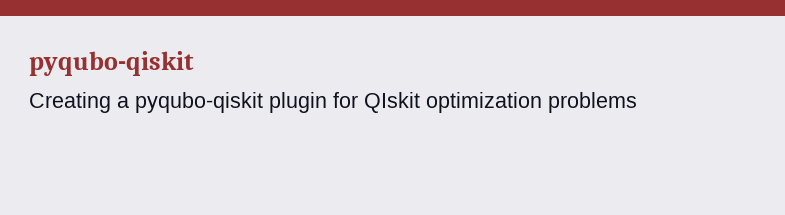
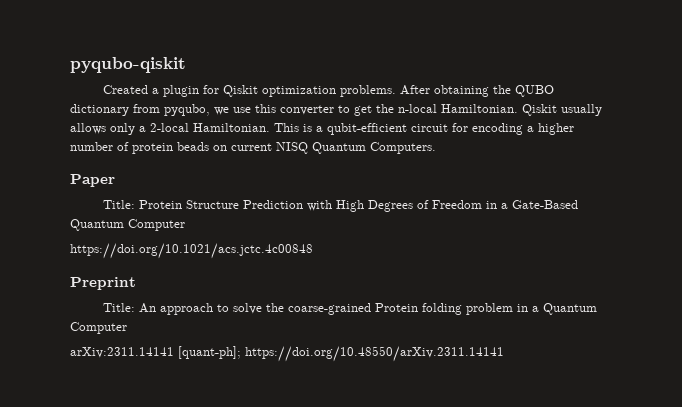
[29,92,637,113] Creating a pyqubo-qiskit plugin for QIskit optimization problems -> [103,85,555,97] [70,104,602,116] [70,123,574,135] [70,142,436,154] [70,174,115,187] [103,200,579,212] [70,219,185,231] [70,243,313,259] [70,277,136,290] [103,303,598,315] [70,322,127,334] [70,346,504,362] Created a plugin for Qiskit optimization problems. After obtaining the QUBO dictionary from pyqubo, we use this converter to get the n-local Hamiltonian. Qiskit usually allows only a 2-local Hamiltonian. This is a qubit-efficient circuit for encoding a higher number of protein beads on current NISQ Quantum Computers. // Paper // Title: Protein Structure Prediction with High Degrees of Freedom in a Gate-Based Quantum Computer // https://doi.org/10.1021/acs.jctc.4c00848 // Preprint // Title: An approach to solve the coarse-grained Protein folding problem in a Quantum Computer // arXiv:2311.14141 [quant-ph]; https://doi.org/10.48550/arXiv.2311.14141

